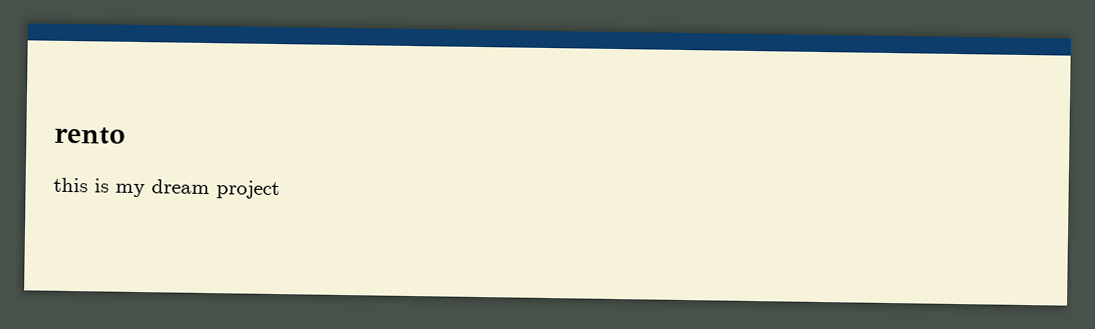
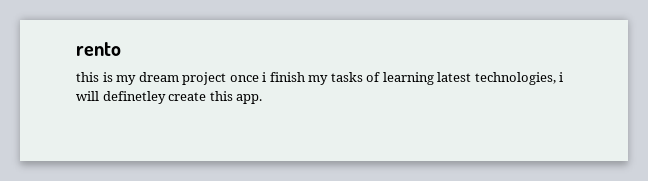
(280, 190) none -> [229,72,564,85] [76,91,263,104] once i finish my tasks of learning latest technologies, i will definetley create this app.

